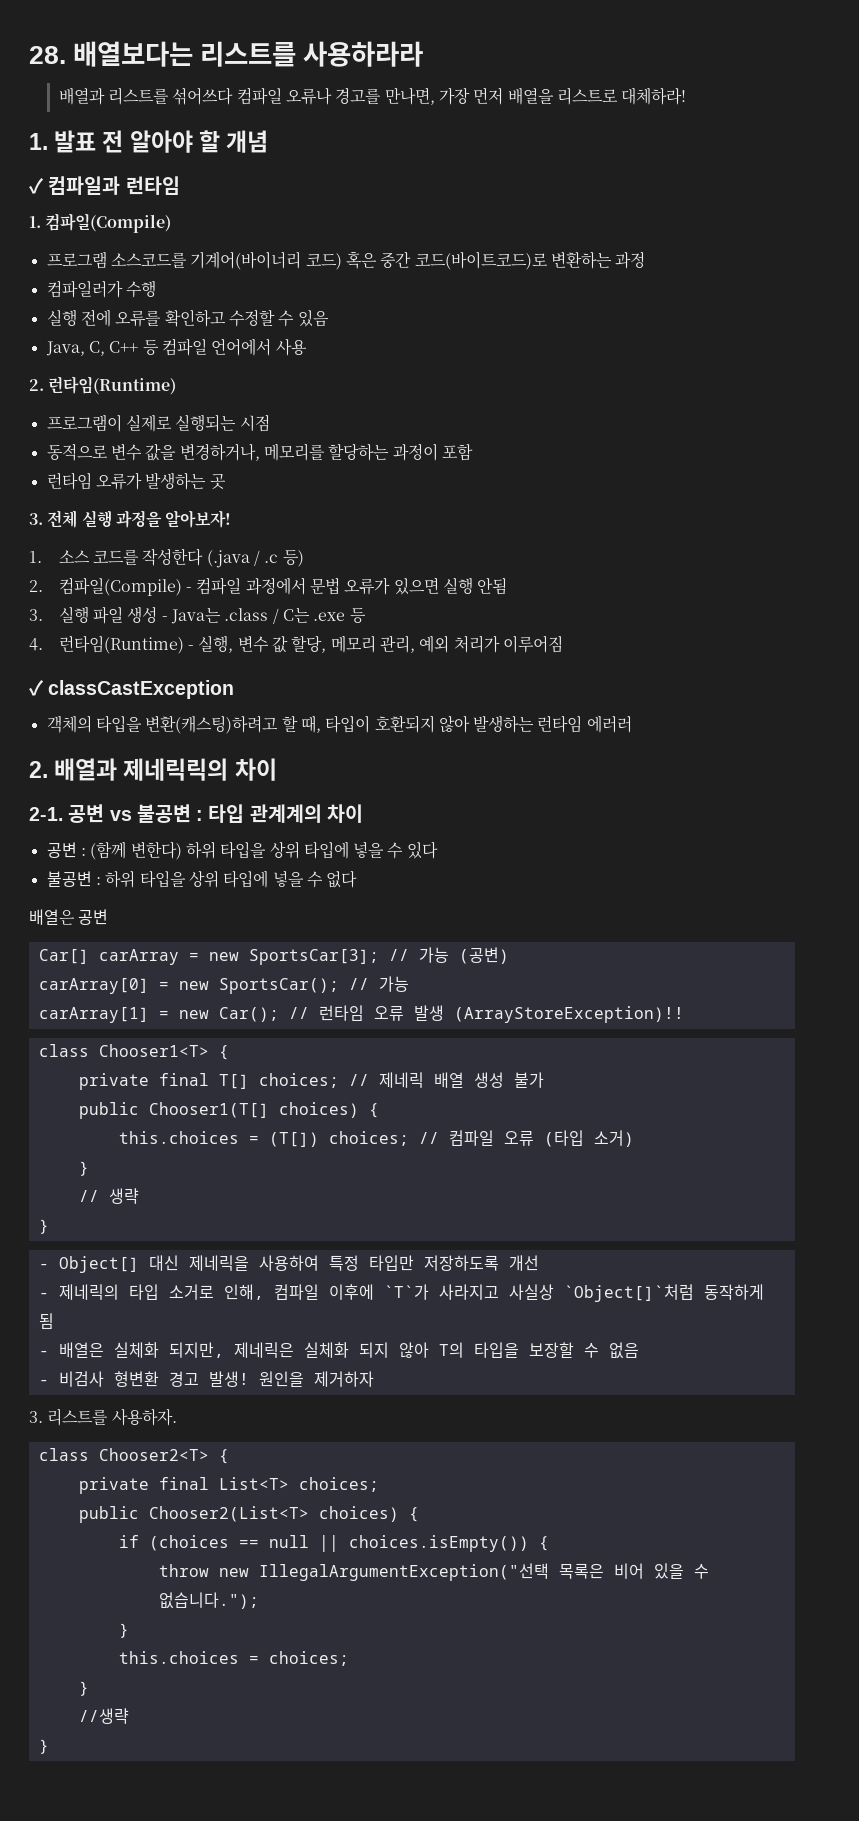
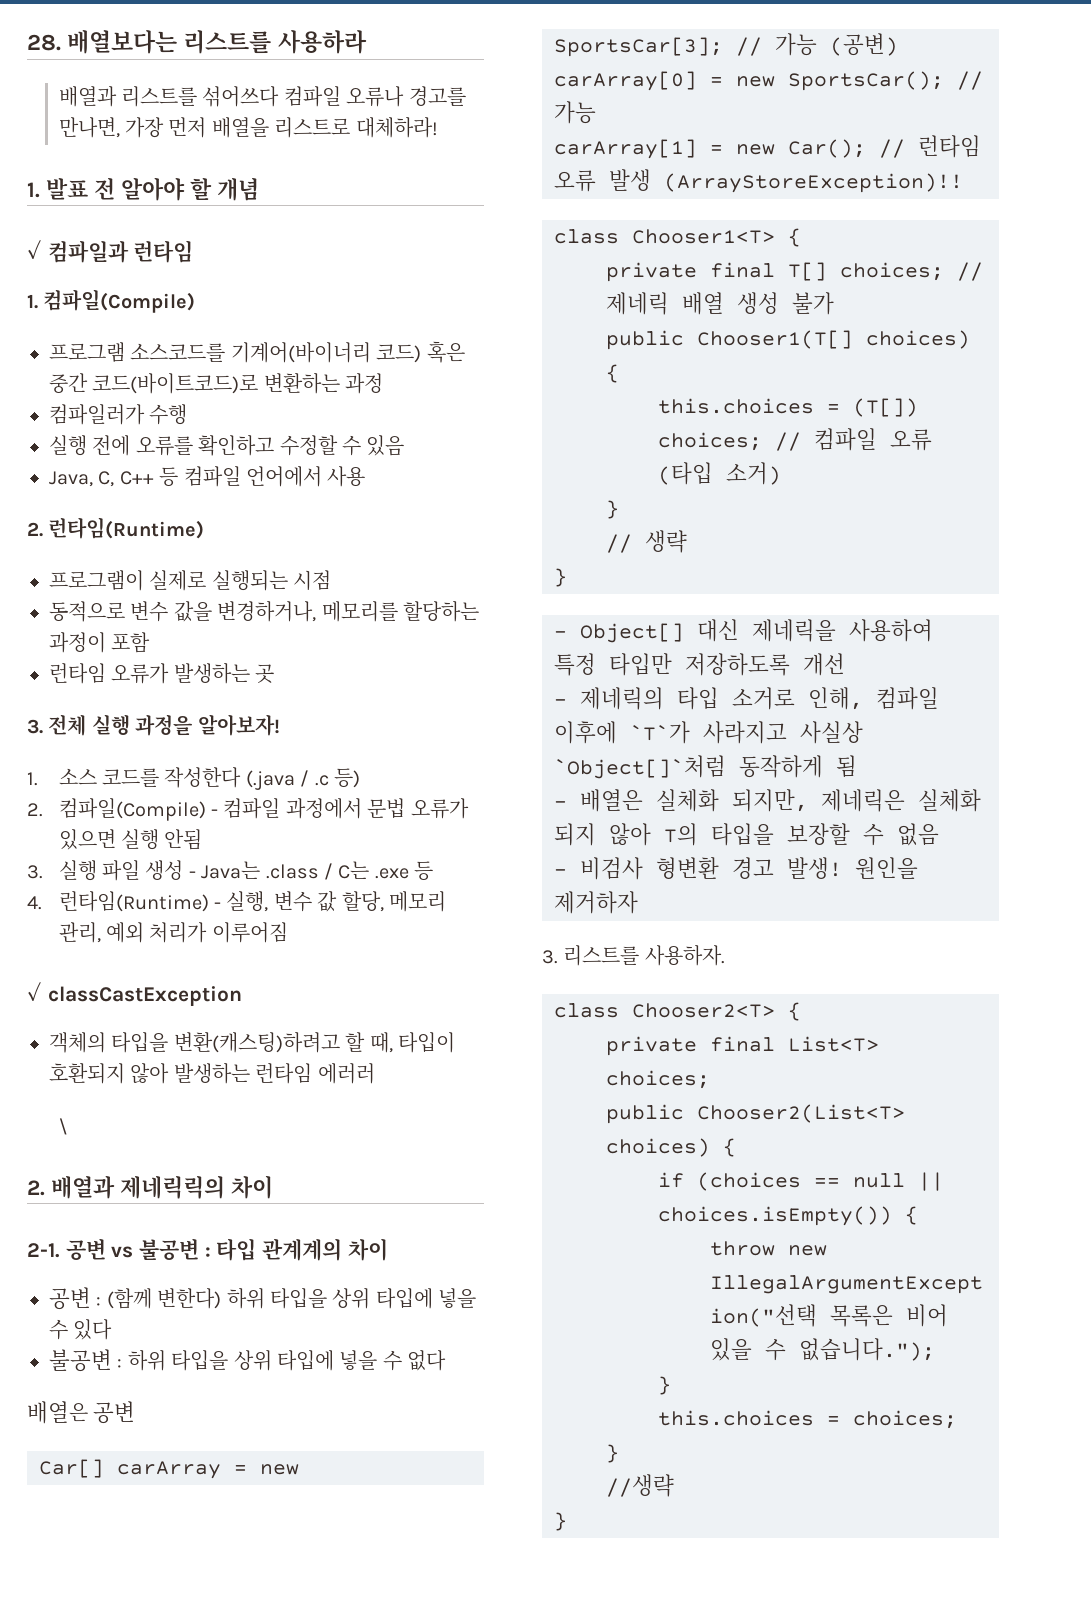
[303,41,424,67] 사용하라라 -> [277,30,367,54] 사용하라
(632, 724) none -> [58,1118,68,1135] // \

